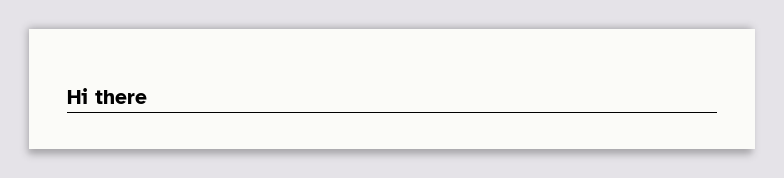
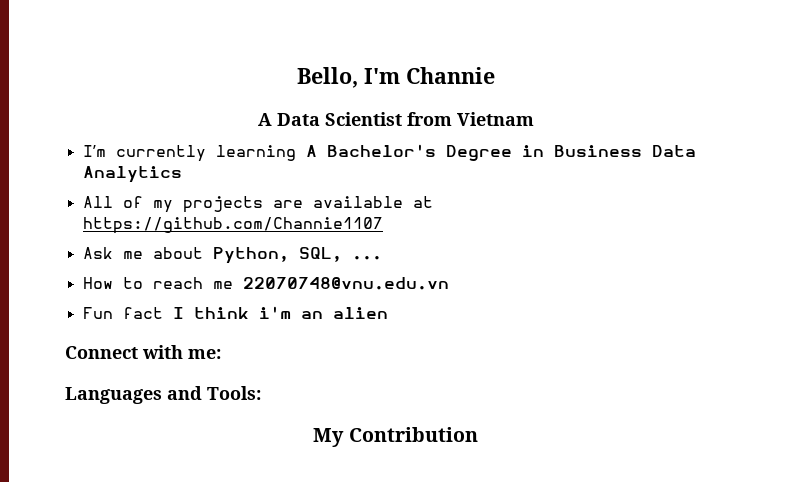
[67,88,147,104] Hi there -> [296,67,495,88] [257,112,534,126] [82,144,696,162] [82,166,182,183] [82,196,433,213] [82,217,383,234] [82,247,382,264] [82,277,449,290] [82,306,388,319] [65,345,221,359] [65,386,261,404] [313,427,478,447] Bello, I'm Channie // A Data Scientist from Vietnam // I’m currently learning A Bachelor's Degree in Business Data Analytics // All of my projects are available at https://github.com/Channie1107 // Ask me about Python, SQL, ... // How to reach me 22070748@vnu.edu.vn // Fun fact I think i'm an alien // Connect with me: // Languages and Tools: // My Contribution

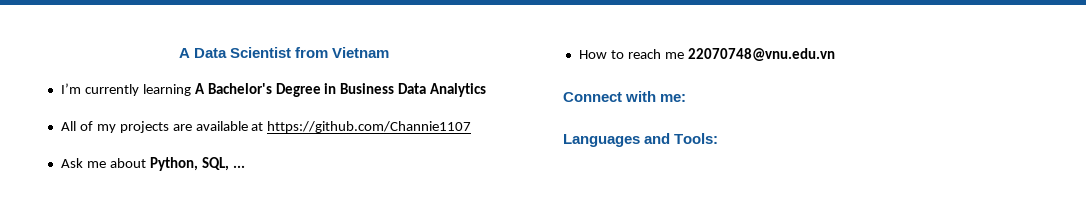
[296,67,495,88] Bello, I'm Channie // -> (178, 53) none
[82,306,388,319] // Fun fact I think i'm an alien -> (835, 54) none
[313,427,478,447] // My Contribution -> (719, 138) none

